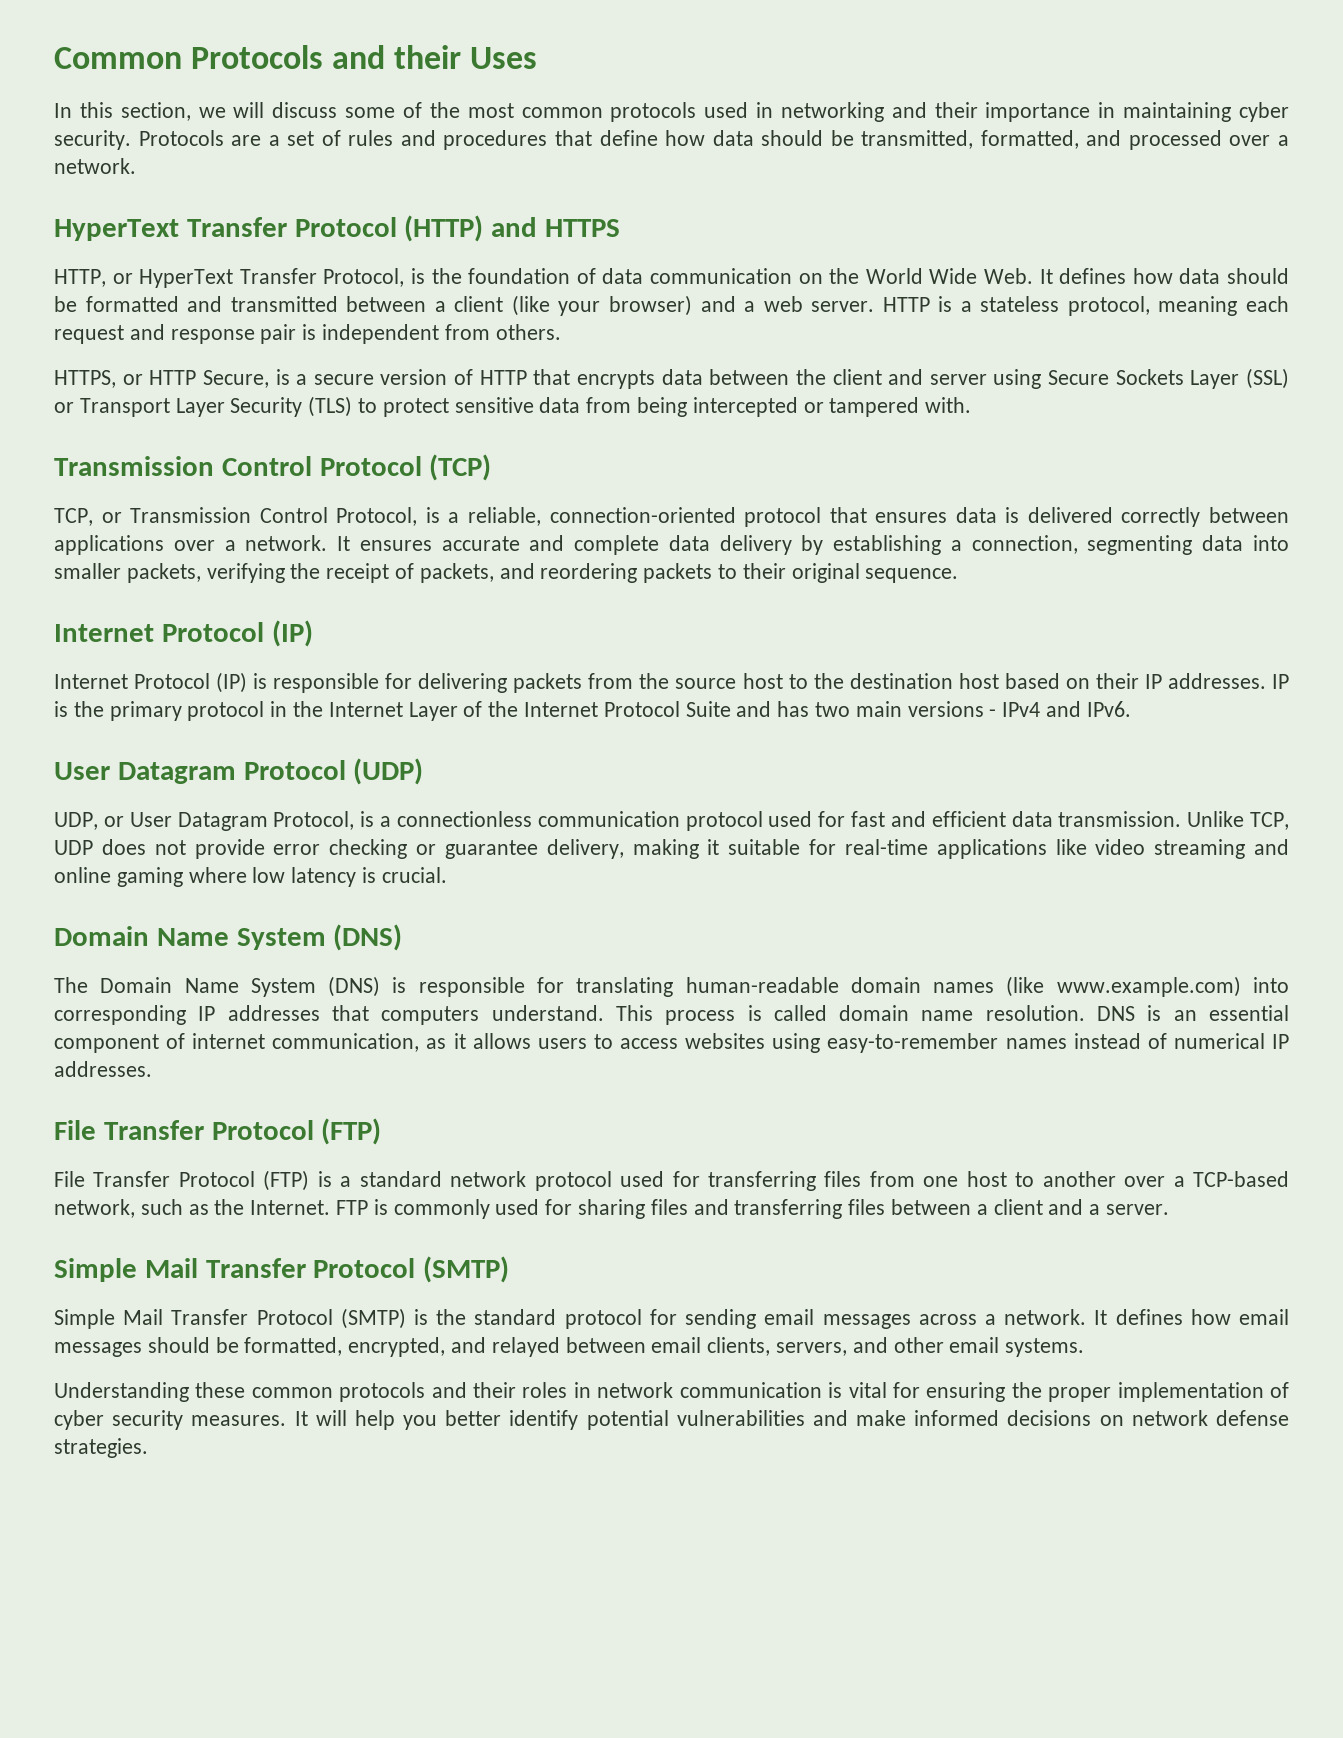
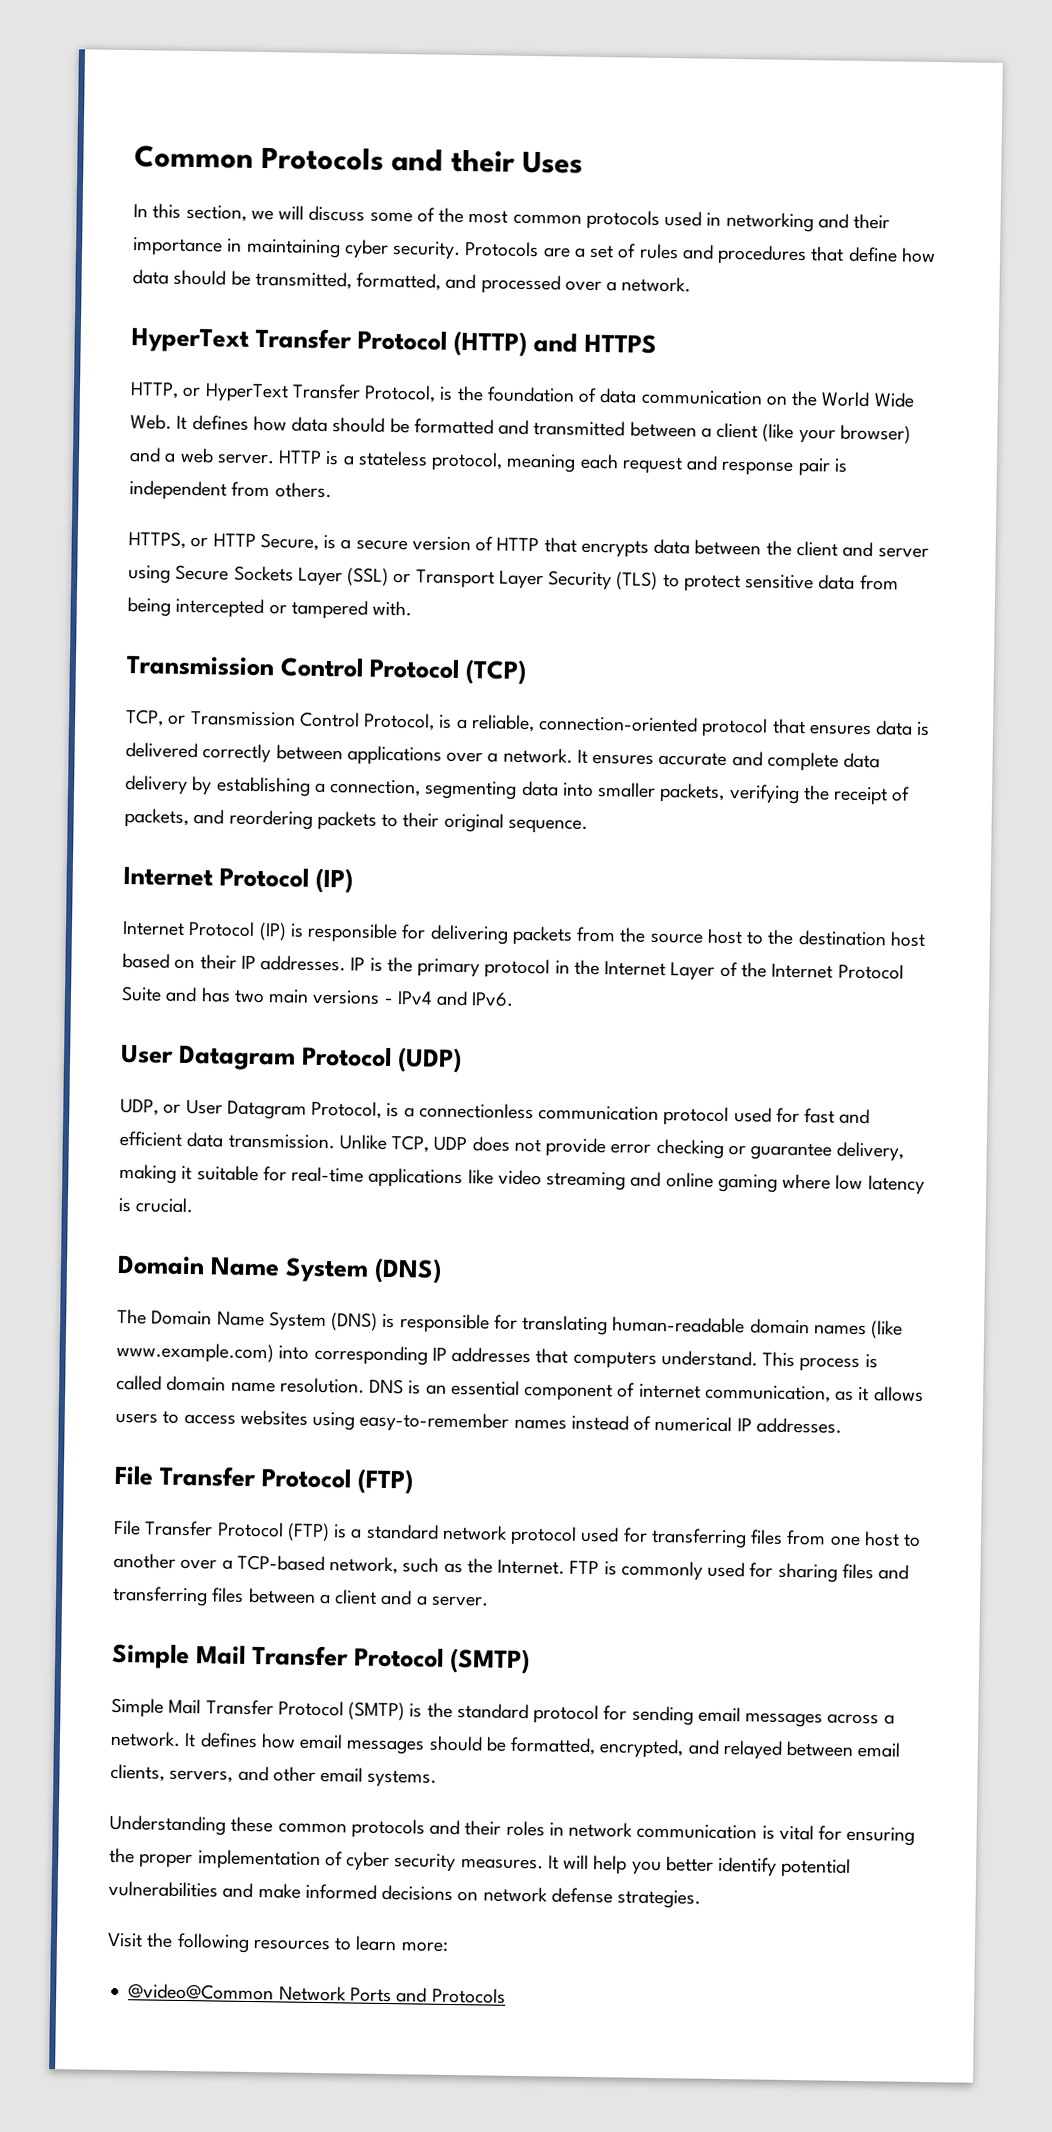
(148, 1448) none -> [107,1932,448,1953] [128,1983,506,2004] // Visit the following resources to learn more: // @video@Common Network Ports and Protocols

